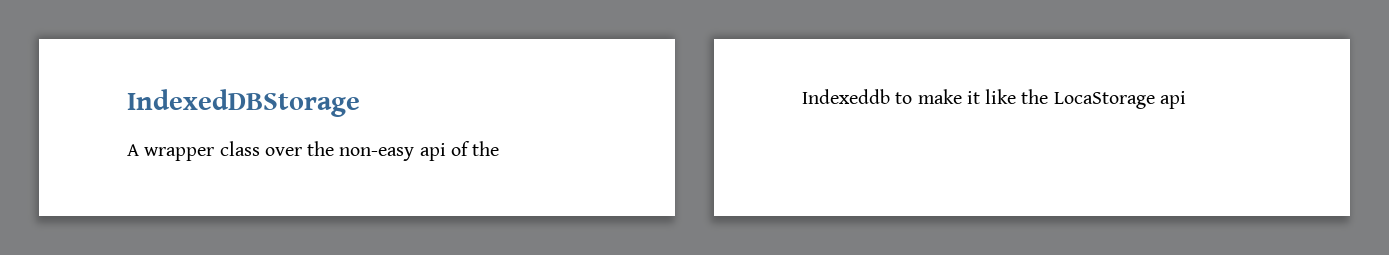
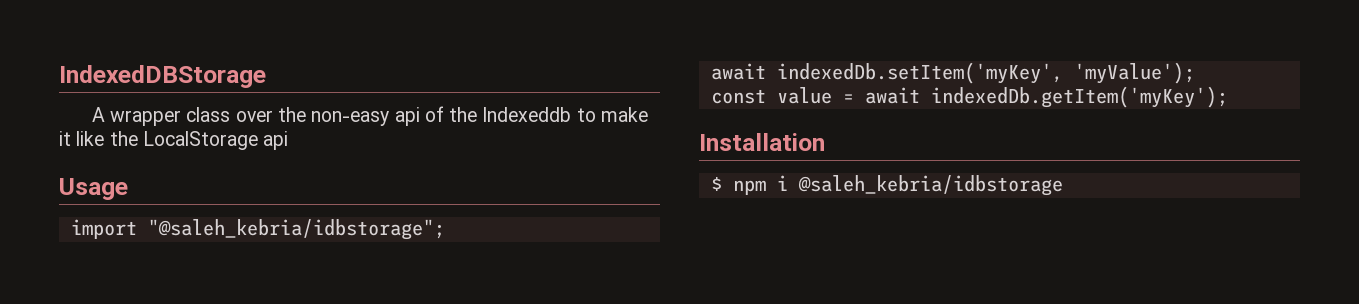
[1053,91,1186,109] LocaStorage api -> [142,131,289,150] [59,178,128,200] [70,219,445,240] [710,62,1195,84] [710,86,1228,108] [699,133,825,151] [710,175,1063,196] LocalStorage api // Usage // import "@saleh_kebria/idbstorage"; // await indexedDb.setItem('myKey', 'myValue'); // const value = await indexedDb.getItem('myKey'); // Installation // $ npm i @saleh_kebria/idbstorage

